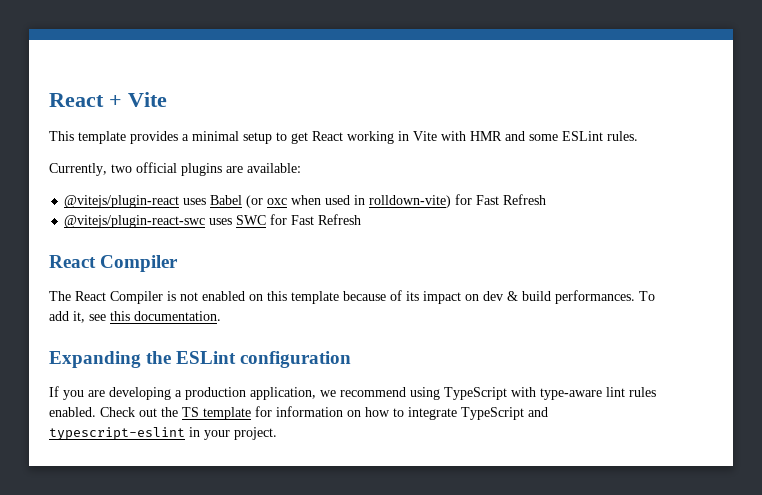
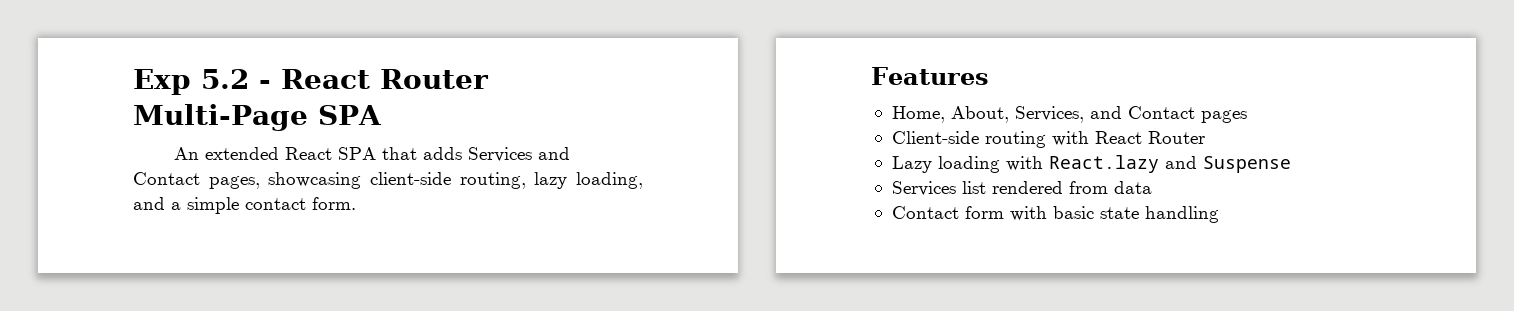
[49,92,167,107] [49,131,638,144] [49,162,301,176] [64,194,547,208] [64,214,362,228] [49,255,179,272] [49,290,655,304] [49,311,221,323] [49,351,352,368] [49,386,656,400] [49,406,548,420] [49,427,277,440] React + Vite // This template provides a minimal setup to get React working in Vite with HMR and some ESLint rules. // Currently, two official plugins are available: // @vitejs/plugin-react uses Babel (or oxc when used in rolldown-vite) for Fast Refresh // @vitejs/plugin-react-swc uses SWC for Fast Refresh // React Compiler // The React Compiler is not enabled on this template because of its impact on dev & build performances. To add it, see this documentation. // Expanding the ESLint configuration // If you are developing a production application, we recommend using TypeScript with type-aware lint rules enabled. Check out the TS template for information on how to integrate TypeScript and typescript-eslint in your project. -> [133,69,489,95] [133,104,382,131] [174,147,571,162] [133,172,643,189] [133,197,356,214] [871,67,989,85] [891,106,1247,123] [891,131,1205,148] [891,155,1291,173] [891,181,1152,196] [891,206,1219,223] Exp 5.2 - React Router Multi-Page SPA // An extended React SPA that adds Services and Contact pages, showcasing client-side routing, lazy loading, and a simple contact form. // Features // Home, About, Services, and Contact pages // Client-side routing with React Router // Lazy loading with React.lazy and Suspense // Services list rendered from data // Contact form with basic state handling

